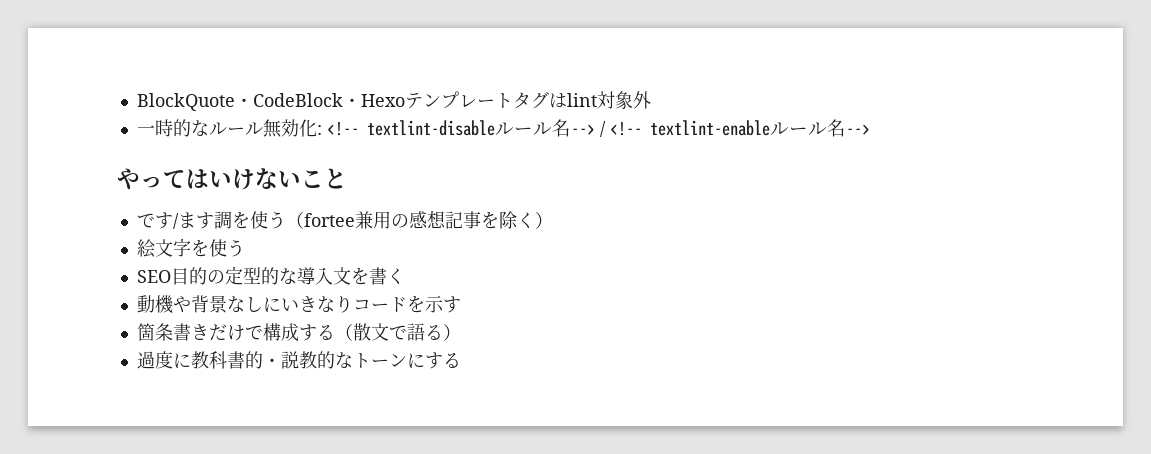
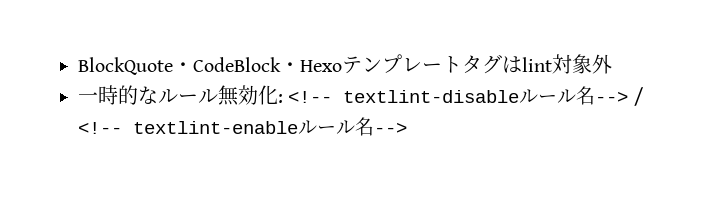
[117,168,347,190] [136,210,553,229] [136,238,245,258] [136,266,405,285] [136,295,461,314] [136,323,461,341] [136,351,461,369] // やってはいけないこと // です/ます調を使う（fortee兼用の感想記事を除く） // 絵文字を使う // SEO目的の定型的な導入文を書く // 動機や背景なしにいきなりコードを示す // 箇条書きだけで構成する（散文で語る） // 過度に教科書的・説教的なトーンにする -> (407, 128) none

